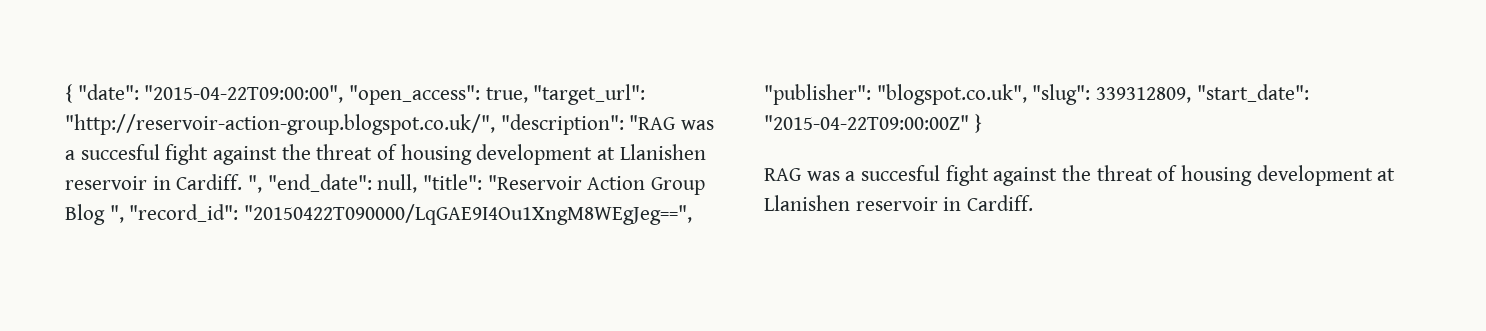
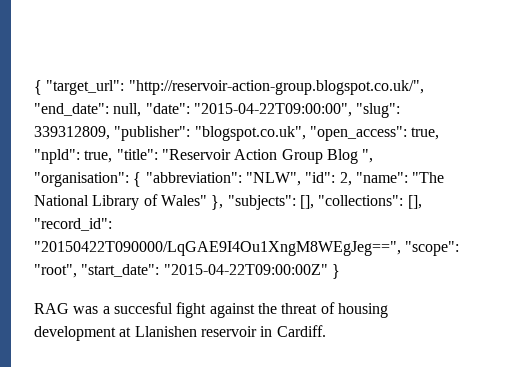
[65,84,646,105] [65,114,715,135] [65,144,706,165] [65,174,418,193] { "date": "2015-04-22T09:00:00", "open_access": true, "target_url": "http://reservoir-action-group.blogspot.co.uk/", "description": "RAG was a succesful fight against the threat of housing development at Llanishen reservoir in Cardiff. ", "end_date": null, -> [34,80,424,95] [34,103,401,118] [34,126,440,141] [34,149,113,164] { "target_url": "http://reservoir-action-group.blogspot.co.uk/", "end_date": null, "date": "2015-04-22T09:00:00", "slug": 339312809, "publisher": "blogspot.co.uk", "open_access": true, "npld": true,
[129,204,693,225] [764,84,1192,105] "record_id": "20150422T090000/LqGAE9I4Ou1XngM8WEgJeg==", "publisher": "blogspot.co.uk", "slug": 339312809, -> [34,172,445,187] [34,194,422,210] [34,218,112,231] [34,241,460,256] [34,264,77,278] "organisation": { "abbreviation": "NLW", "id": 2, "name": "The National Library of Wales" }, "subjects": [], "collections": [], "record_id": "20150422T090000/LqGAE9I4Ou1XngM8WEgJeg==", "scope": "root",

